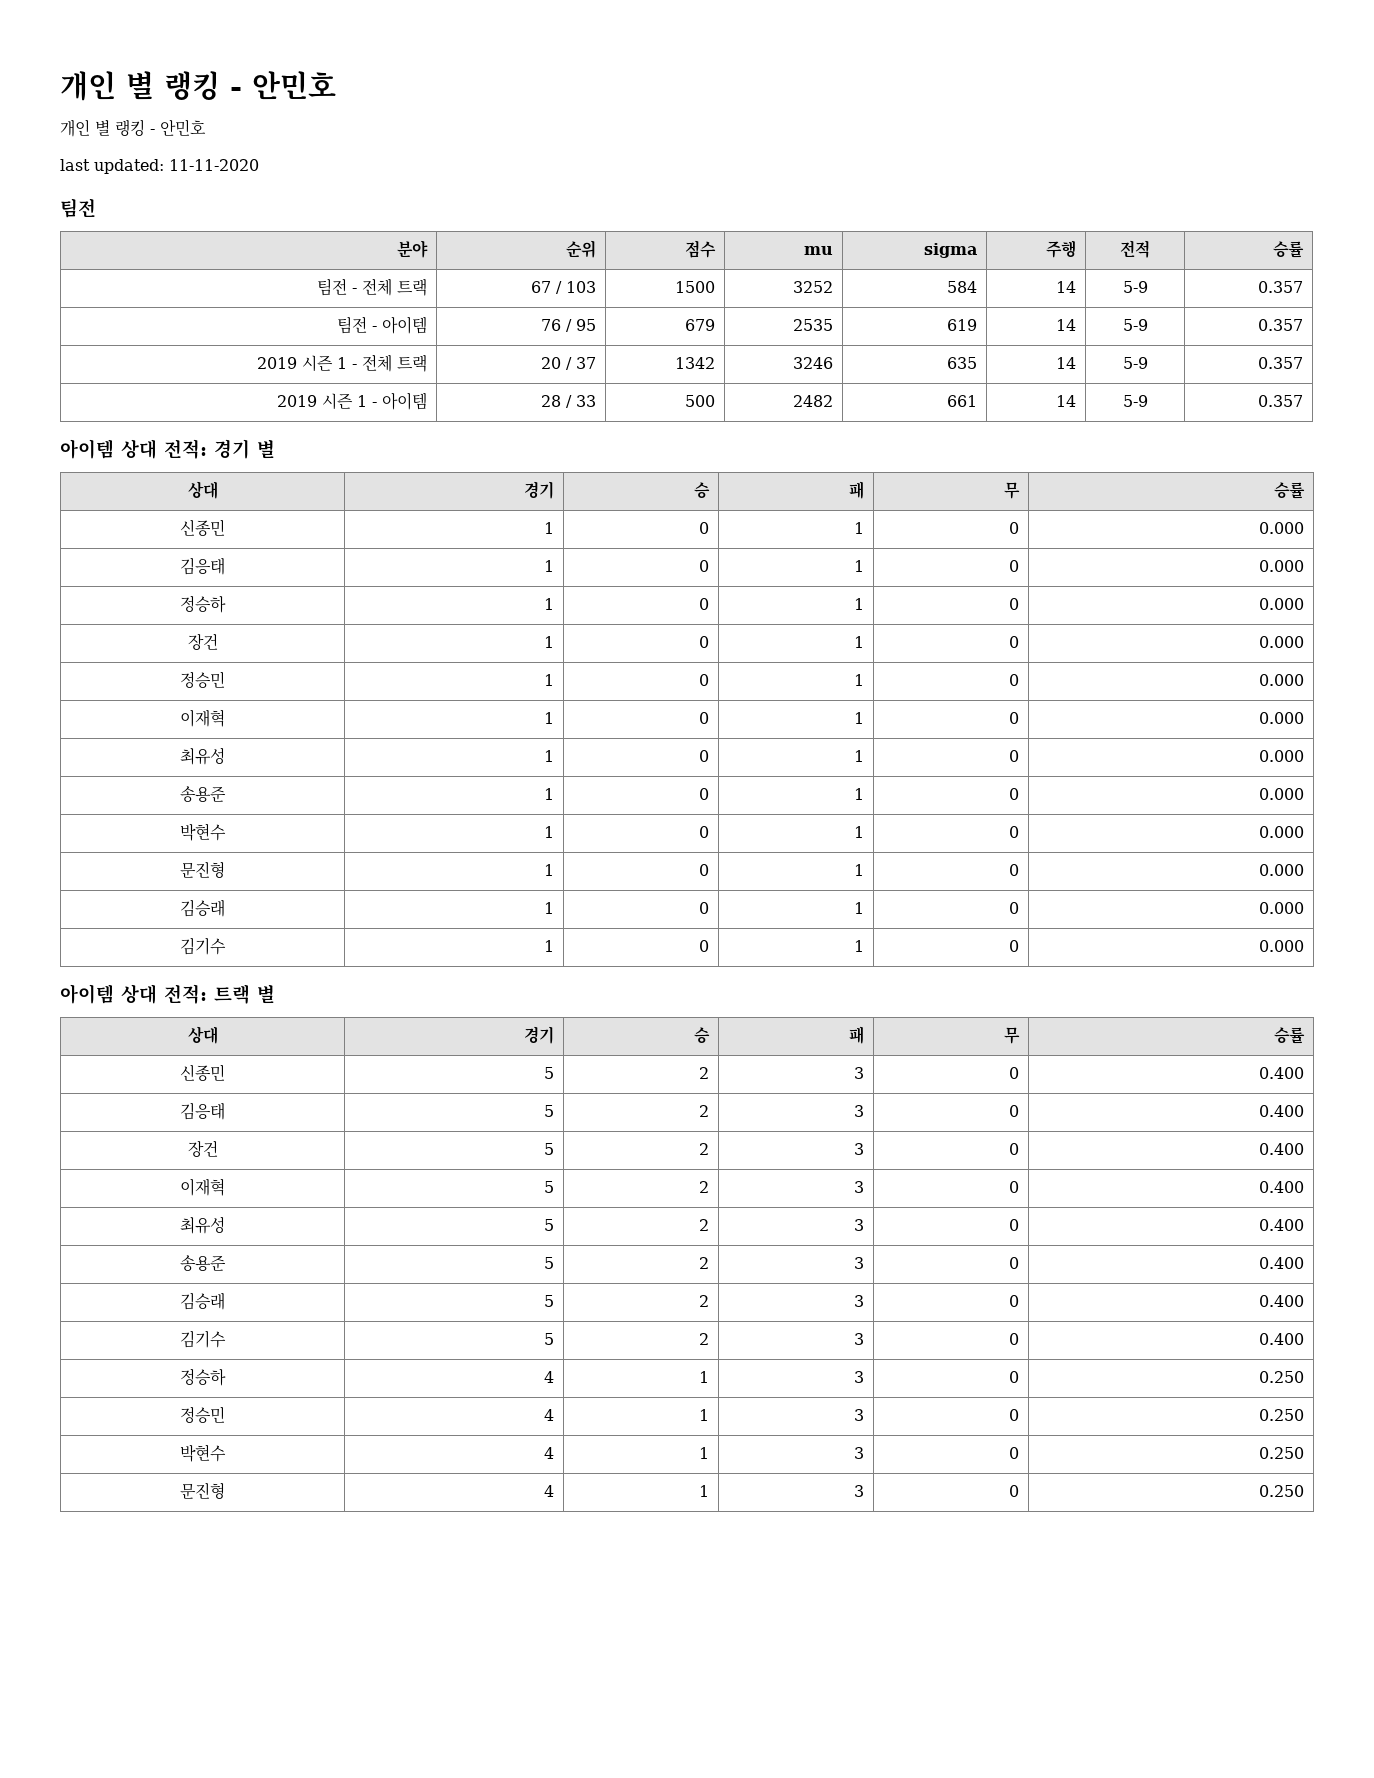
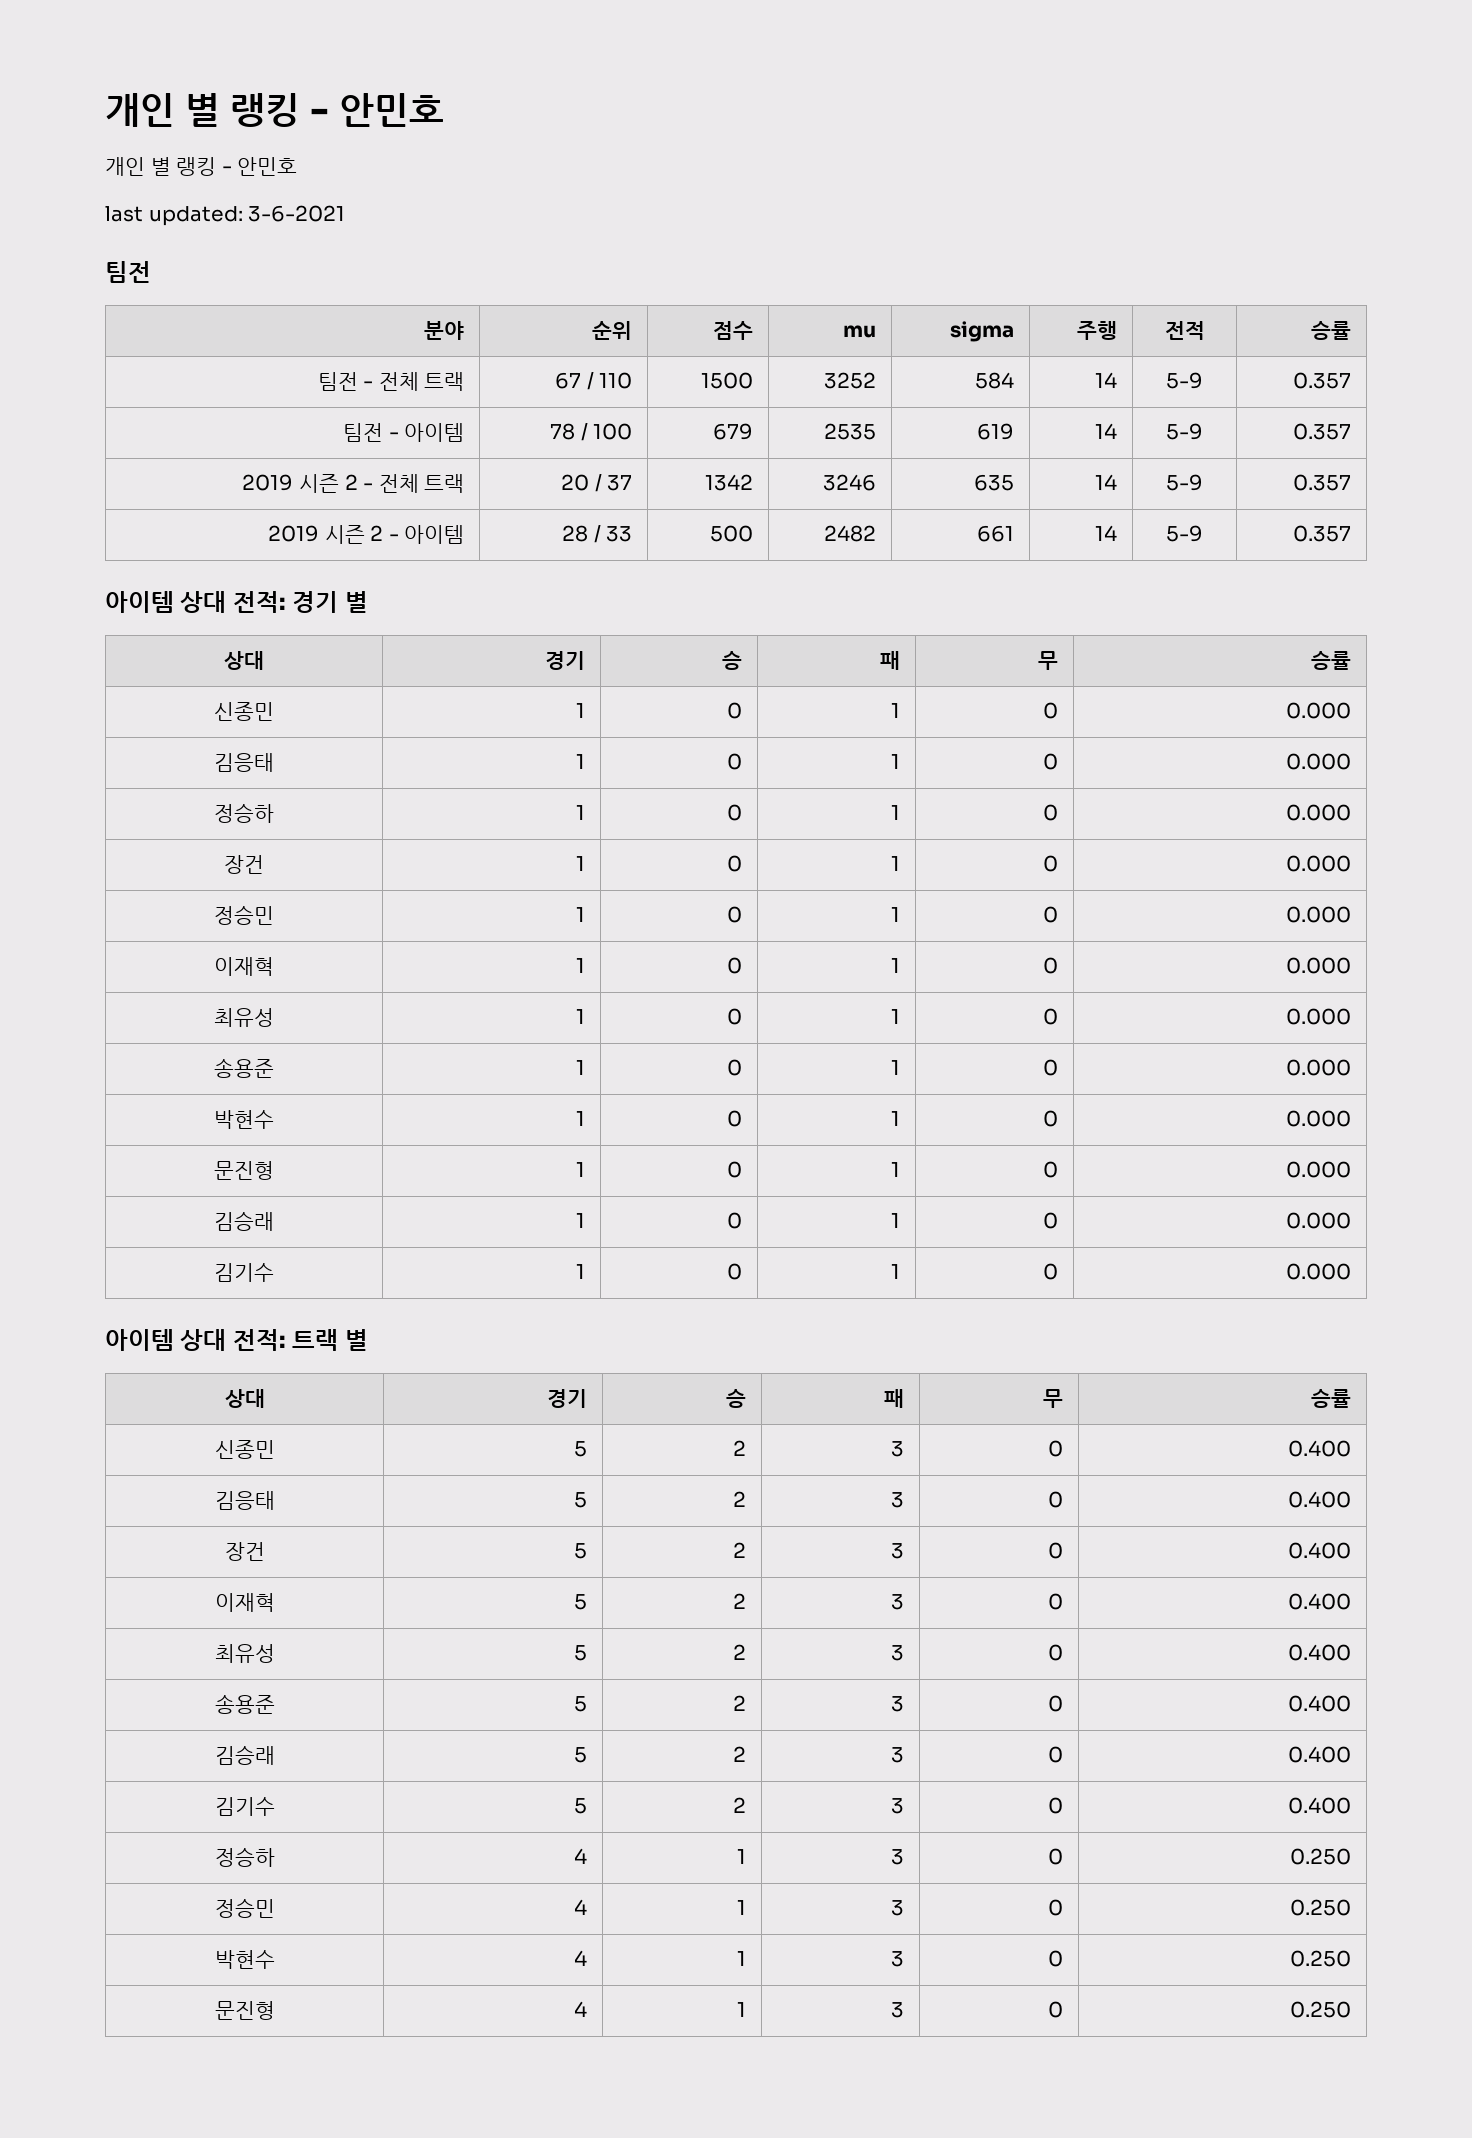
[169,159,259,171] 11-11-2020 -> [248,205,346,222] 3-6-2021
[565,281,596,293] 103 -> [599,372,633,389] 110
[540,319,596,332] 76 / 95 -> [550,423,633,441] 78 / 100
[336,357,347,369] 1 -> [344,474,358,490] 2
[356,395,367,407] 1 -> [370,525,384,541] 2

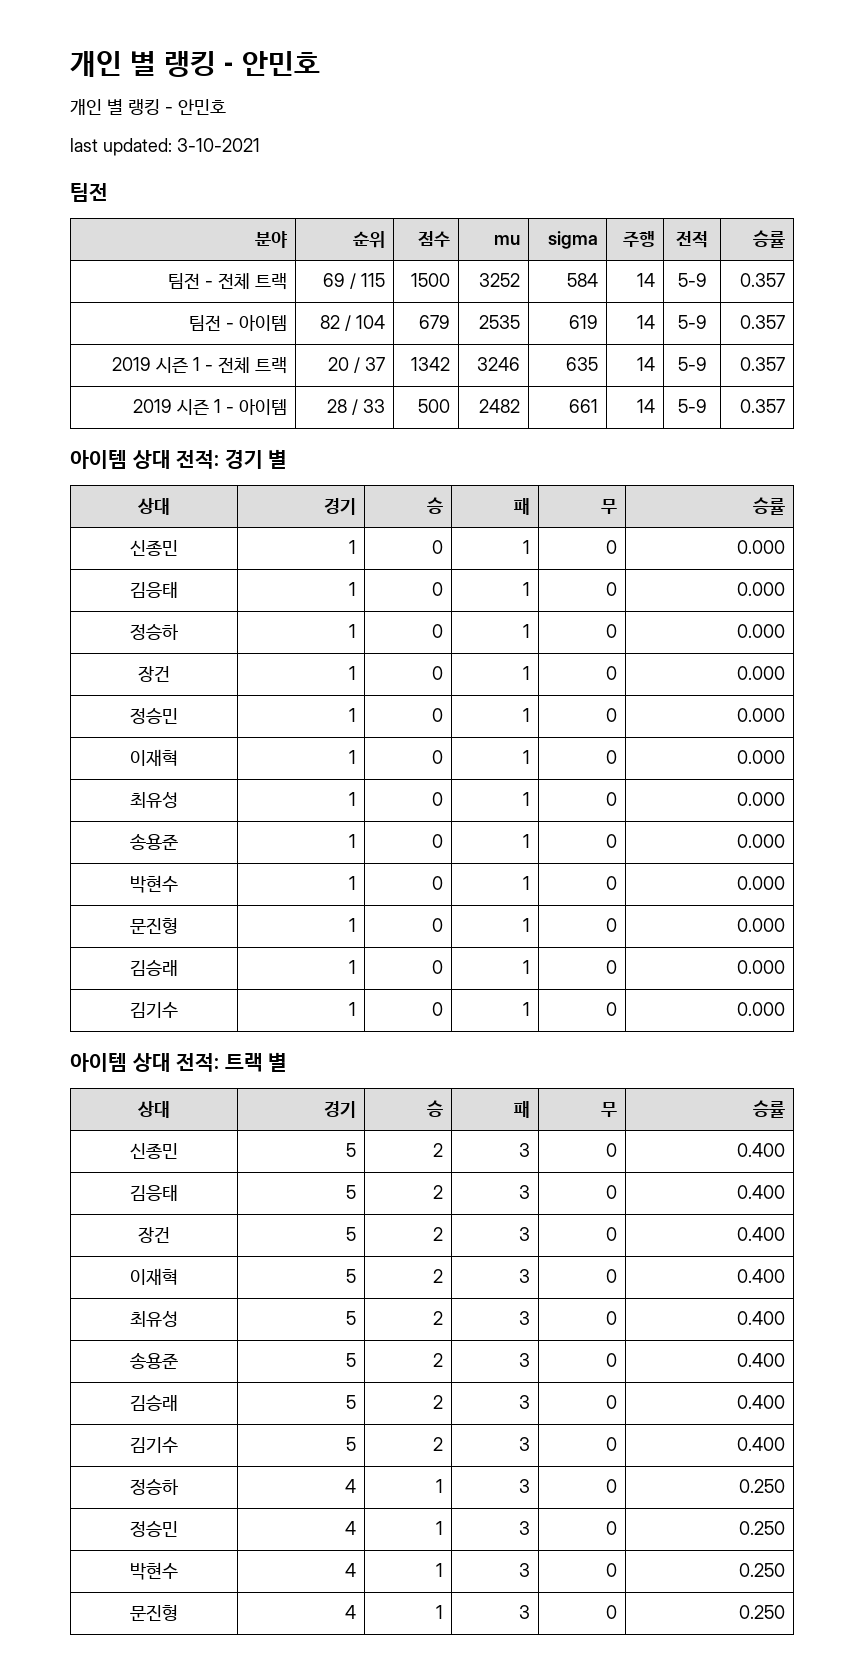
[248,205,346,222] 3-6-2021 -> [177,138,260,152] 3-10-2021
[555,372,633,390] 67 / 110 -> [323,273,386,289] 69 / 115
[550,423,633,441] 78 / 100 -> [320,315,386,331] 82 / 104
[344,474,358,490] 2 -> [193,357,201,371] 1
[370,525,384,541] 2 -> [214,399,222,413] 1

